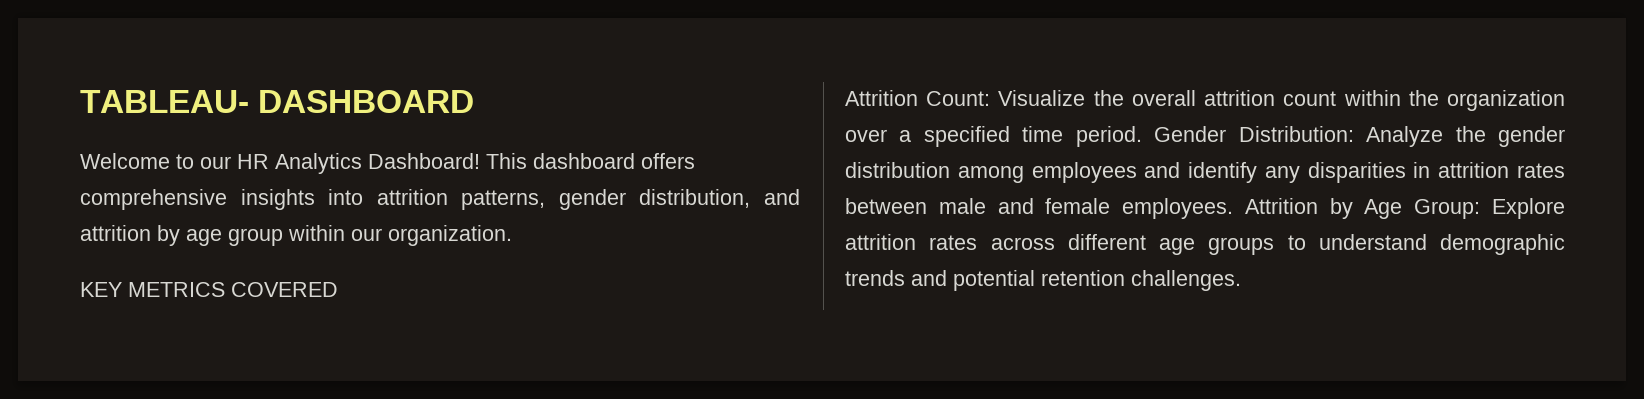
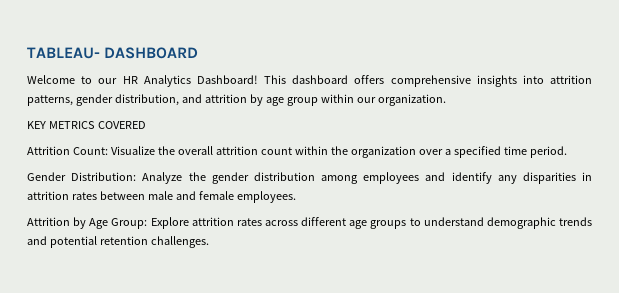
(1142, 136) none -> (567, 152) //
(1234, 208) none -> (296, 197) //

